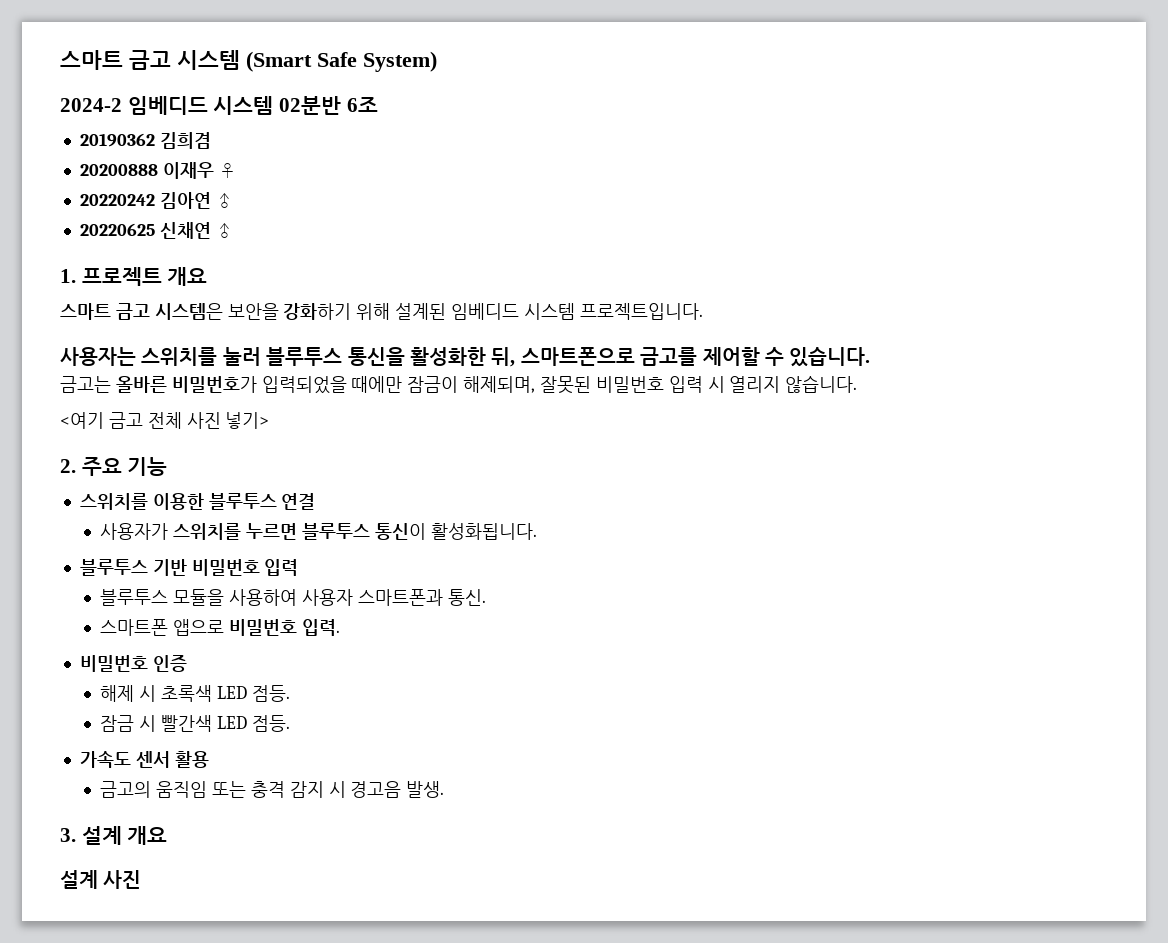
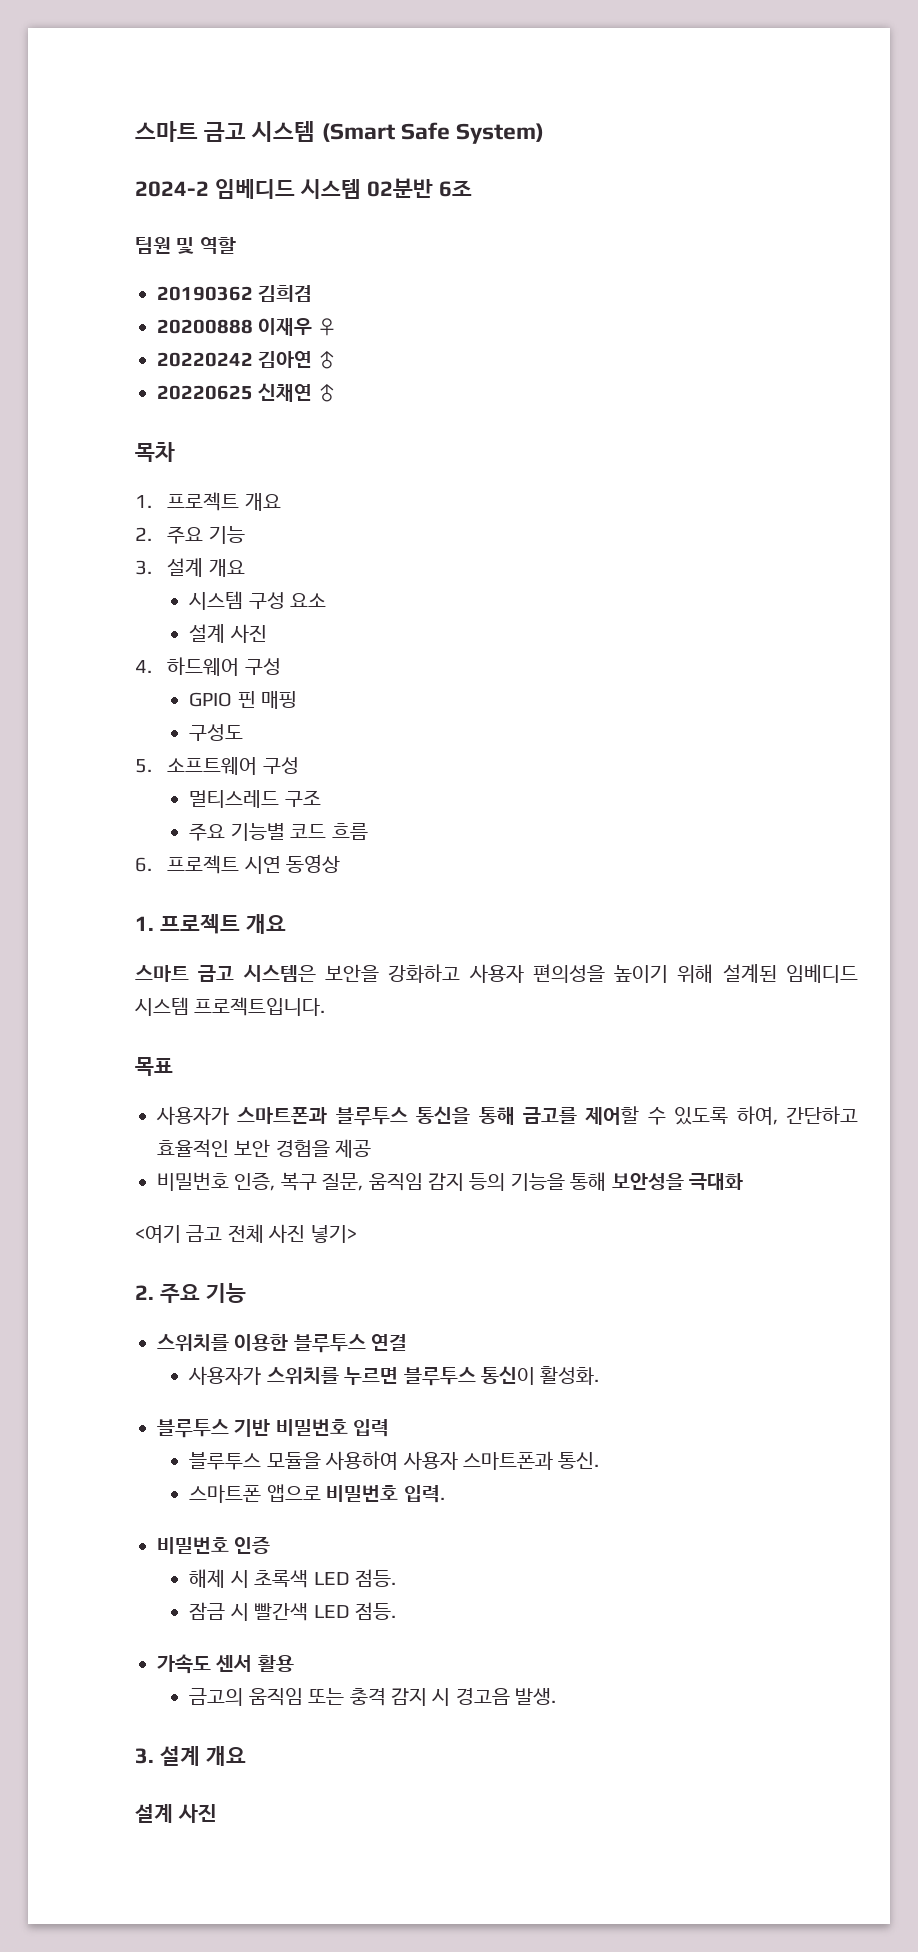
(378, 104) none -> [135,237,236,254] // 팀원 및 역할
(233, 230) none -> [135,442,175,462] [135,492,281,511] [135,526,245,544] [135,558,245,577] [189,591,327,610] [189,624,267,643] [135,657,281,676] [189,691,298,709] [189,724,244,741] [135,757,299,775] [189,790,321,808] [189,823,368,841] [135,854,341,874] // 목차 // 1. 프로젝트 개요 // 2. 주요 기능 // 3. 설계 개요 // 시스템 구성 요소 // 설계 사진 // 4. 하드웨어 구성 // GPIO 핀 매핑 // 구성도 // 5. 소프트웨어 구성 // 멀티스레드 구조 // 주요 기능별 코드 흐름 // 6. 프로젝트 시연 동영상
[283,303,352,320] 강화하기 -> [388,964,669,983] 강화하고 사용자 편의성을 높이기
[60,347,871,367] [60,375,858,394] 사용자는 스위치를 눌러 블루투스 통신을 활성화한 뒤, 스마트폰으로 금고를 제어할 수 있습니다. // 금고는 올바른 비밀번호가 입력되었을 때에만 잠금이 해제되며, 잘못된 비밀번호 입력 시 열리지 않습니다. -> [135,1057,173,1076] [156,1106,858,1126] [157,1139,372,1158] [157,1172,743,1191] 목표 // 사용자가 스마트폰과 블루투스 통신을 통해 금고를 제어할 수 있도록 하여, 간단하고 효율적인 보안 경험을 제공 // 비밀번호 인증, 복구 질문, 움직임 감지 등의 기능을 통해 보안성을 극대화
[430,523,537,540] 활성화됩니다. -> [540,1366,600,1385] 활성화.

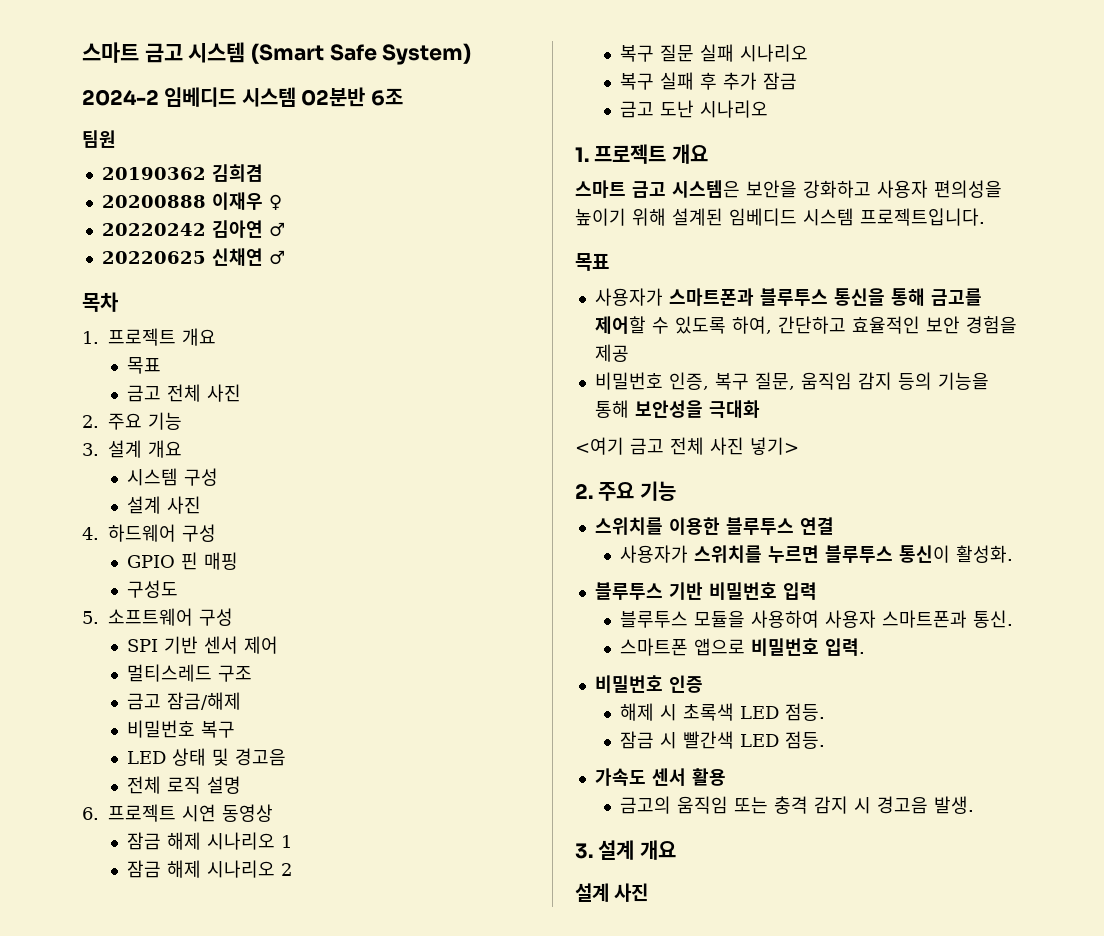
[176,237,236,254] 및 역할 -> (116, 139) none
(281, 502) none -> [127,357,162,374] [127,384,242,402] // 목표 // 금고 전체 사진
[290,593,327,607] 요소 -> (219, 477) none
[189,790,321,808] [189,823,368,841] [135,854,341,874] 멀티스레드 구조 // 주요 기능별 코드 흐름 // 6. 프로젝트 시연 동영상 -> [127,636,279,654] [127,664,253,682] [127,692,242,710] [127,720,236,738] [127,748,287,766] [127,776,242,794] [82,804,273,822] [127,832,293,850] [127,860,293,878] [620,44,809,62] [620,72,798,90] [620,100,769,118] SPI 기반 센서 제어 // 멀티스레드 구조 // 금고 잠금/해제 // 비밀번호 복구 // LED 상태 및 경고음 // 전체 로직 설명 // 6. 프로젝트 시연 동영상 // 잠금 해제 시나리오 1 // 잠금 해제 시나리오 2 // 복구 질문 실패 시나리오 // 복구 실패 후 추가 잠금 // 금고 도난 시나리오

